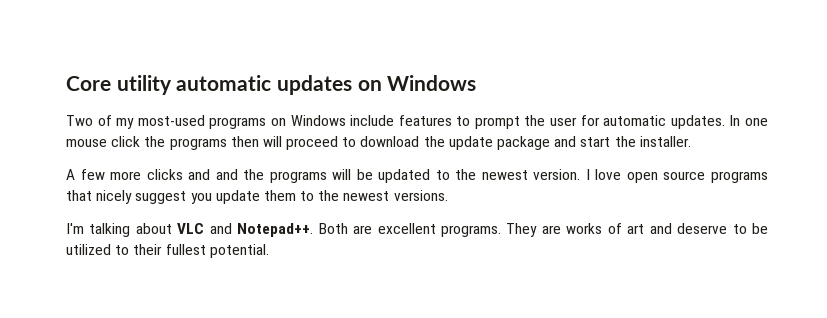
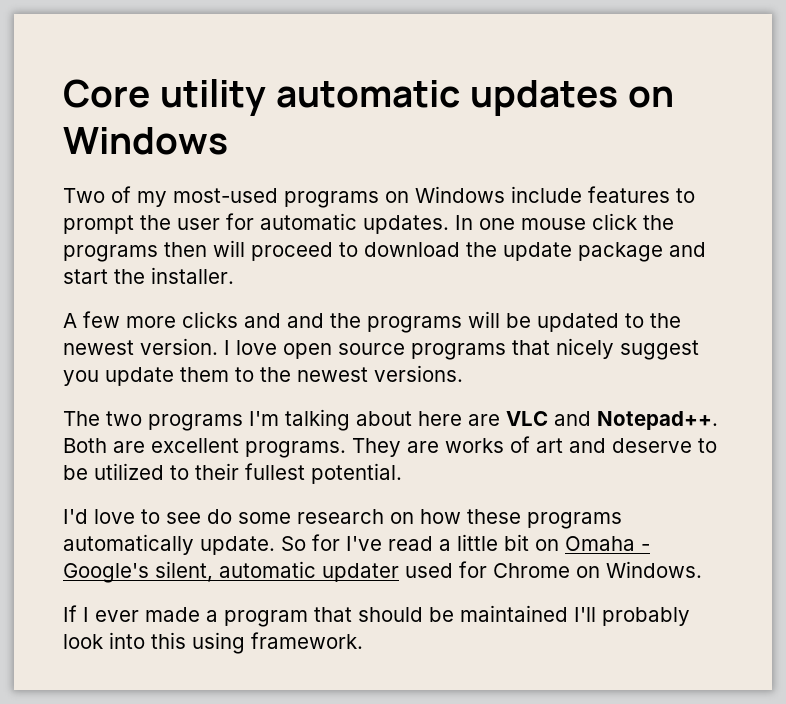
(448, 195) none -> [63,411,243,431] The two programs
(172, 228) none -> [418,411,500,426] here are
(269, 251) none -> [63,509,622,529] [63,534,650,555] [63,561,702,583] [63,605,690,627] [63,632,363,654] // I'd love to see do some research on how these programs automatically update. So for I've read a little bit on Omaha - Google's silent, automatic updater used for Chrome on Windows. // If I ever made a program that should be maintained I'll probably look into this using framework.

